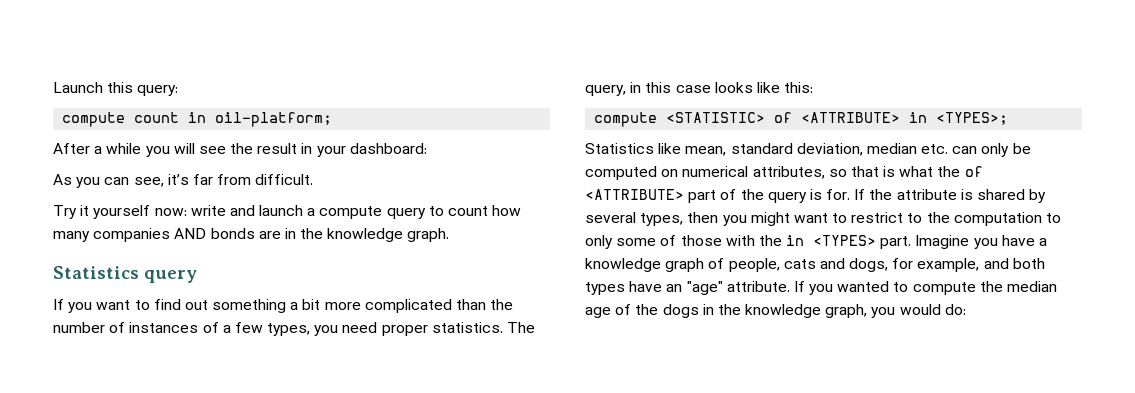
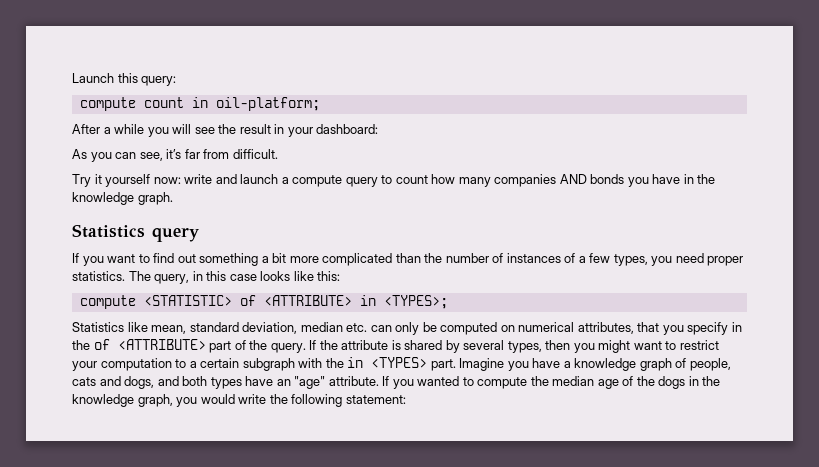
[258,231,281,239] are -> [627,174,681,187] you have
[828,166,934,177] so that is what -> [637,322,742,335] that you specify in
[767,189,851,203] query is for. -> [270,343,306,353] query.
[907,212,1062,226] [585,235,722,249] to the computation to only some of those -> [72,358,295,371] your computation to a certain subgraph
[892,258,980,272] for example, -> (155, 382) none
[944,304,966,315] do: -> [238,394,406,407] write the following statement:

